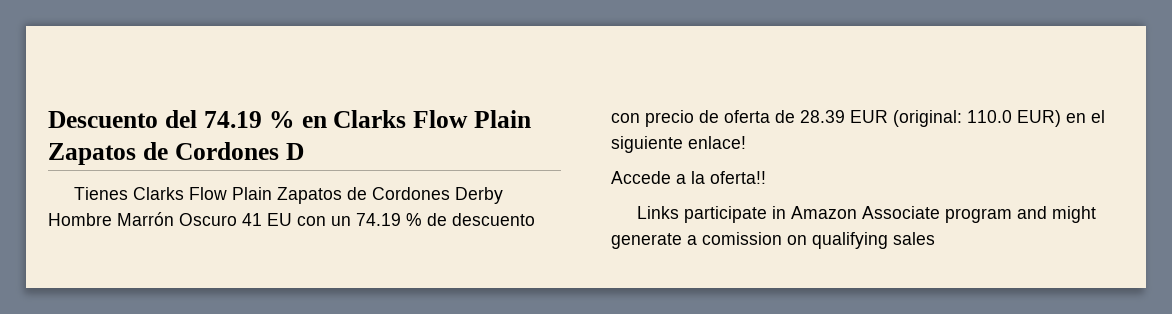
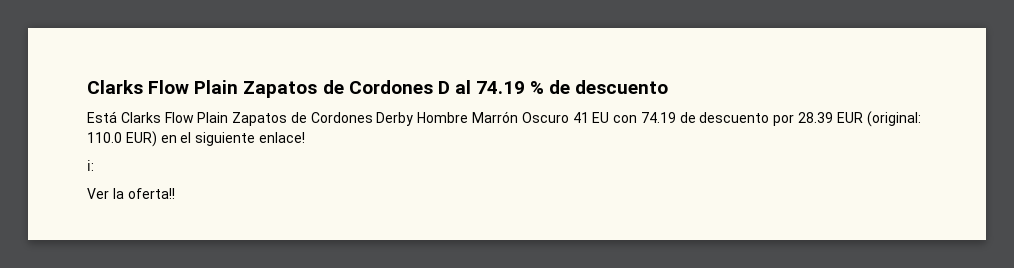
[48,110,327,128] Descuento del 74.19 % en -> (87, 87) none
[74,187,129,200] // Tienes -> [454,80,669,94] [87,111,117,123] al 74.19 % de descuento // Está
[331,213,535,226] [611,110,795,127] un 74.19 % de descuento con precio de oferta de -> [640,112,795,126] 74.19 de descuento por
[611,171,686,184] Accede a -> [87,160,94,171] [87,188,109,199] ℹ: // Ver
[637,206,1097,223] [611,232,935,249] // Links participate in Amazon Associate program and might generate a comission on qualifying sales -> (175, 193) none

